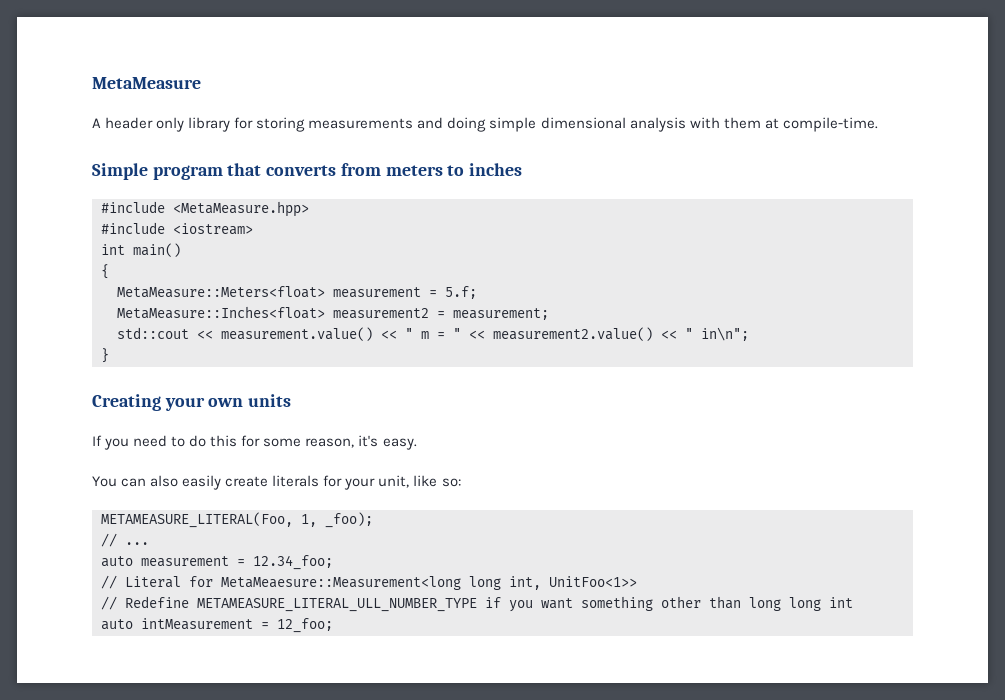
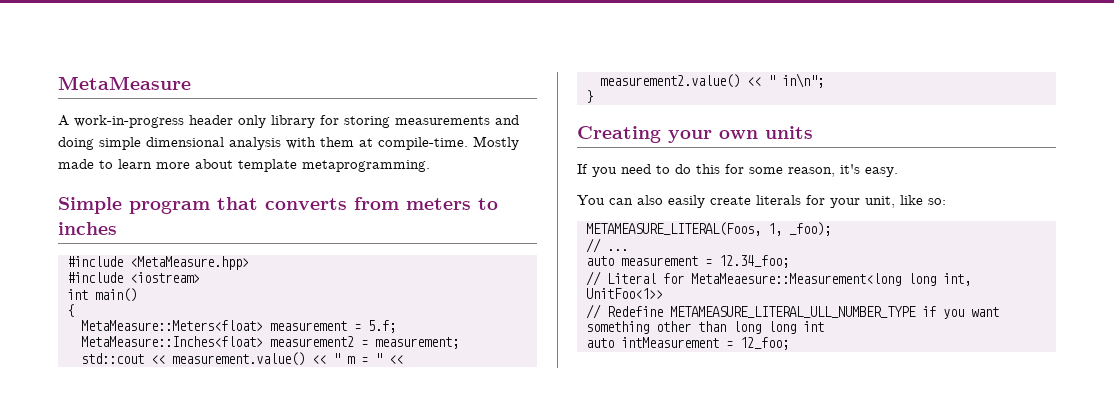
(101, 123) none -> [74,115,184,128] work-in-progress
(878, 124) none -> [473,136,519,150] [58,159,430,172] Mostly made to learn more about template metaprogramming.
[101,512,293,528] METAMEASURE_LITERAL(Foo, -> [586,222,761,236] METAMEASURE_LITERAL(Foos,

